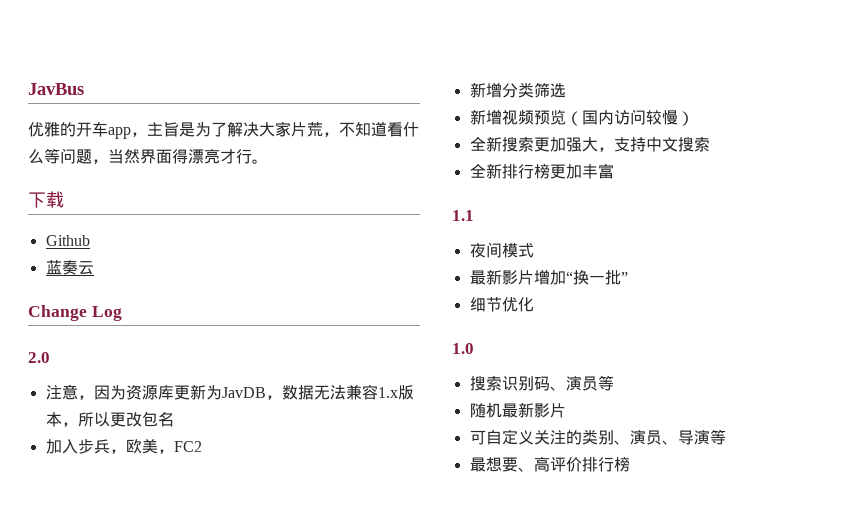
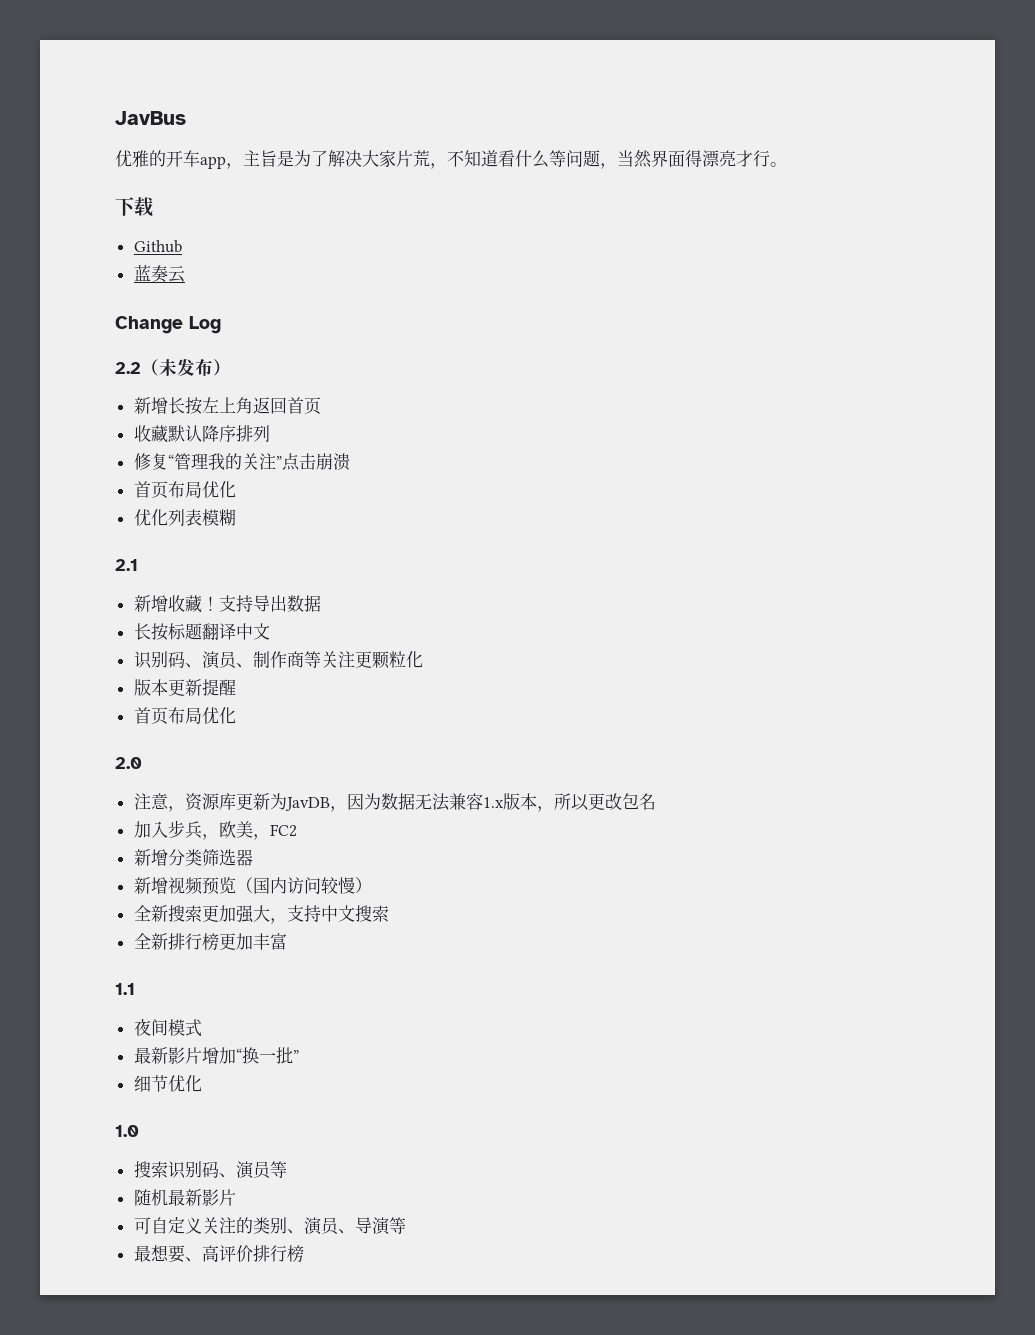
(122, 313) none -> [115,359,231,376] [133,397,321,415] [133,425,270,443] [133,453,350,471] [133,481,236,499] [133,509,236,526] [115,559,138,571] [133,595,321,613] [133,623,270,641] [133,651,423,669] [133,679,236,696] [133,707,236,725] // 2.2（未发布） // 新增长按左上角返回首页 // 收藏默认降序排列 // 修复“管理我的关注”点击崩溃 // 首页布局优化 // 优化列表模糊 // 2.1 // 新增收藏！支持导出数据 // 长按标题翻译中文 // 识别码、演员、制作商等关注更颗粒化 // 版本更新提醒 // 首页布局优化
[93,385,126,400] 因为 -> (185, 809) none
(282, 397) none -> [346,793,381,810] 因为
(566, 90) none -> [235,849,253,866] 器

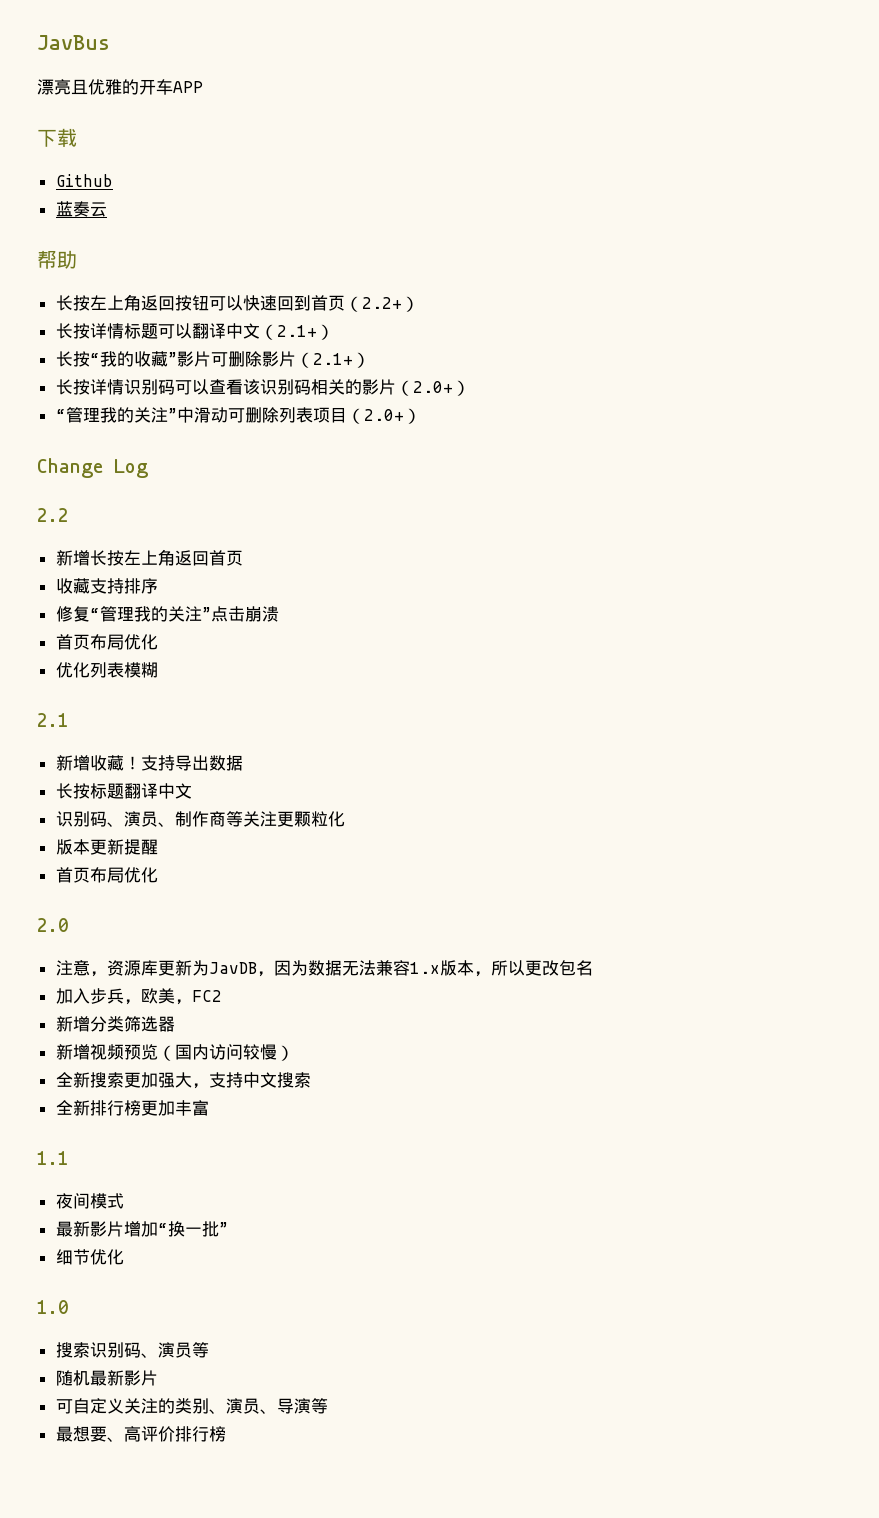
(186, 118) none -> [37,79,88,95] 漂亮且
[200,150,787,169] [115,197,154,217] [133,240,182,253] [133,264,185,283] app，主旨是为了解决大家片荒，不知道看什么等问题，当然界面得漂亮才行。 // 下载 // Github // 蓝奏云 -> [173,81,203,93] [37,128,77,147] [55,174,113,187] [55,201,107,217] [37,250,77,269] [55,294,419,312] [55,323,334,340] [55,351,370,368] [55,379,470,396] [55,407,421,424] APP // 下载 // Github // 蓝奏云 // 帮助 // 长按左上角返回按钮可以快速回到首页（2.2+） // 长按详情标题可以翻译中文（2.1+） // 长按“我的收藏”影片可删除影片（2.1+） // 长按详情识别码可以查看该识别码相关的影片（2.0+） // “管理我的关注”中滑动可删除列表项目（2.0+）
[141,359,231,376] （未发布） -> (68, 515) none
[167,425,219,442] 默认降 -> [89,578,141,594] 支持排
[235,425,270,442] 排列 -> (158, 586) none

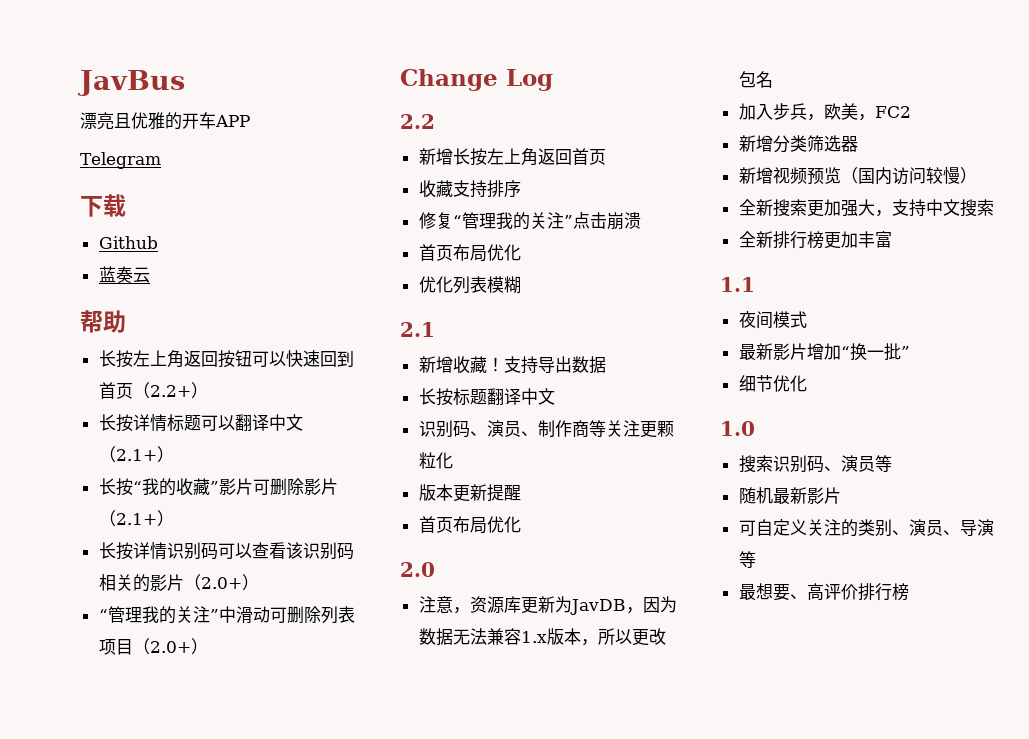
(203, 87) none -> [80,152,161,169] // Telegram

